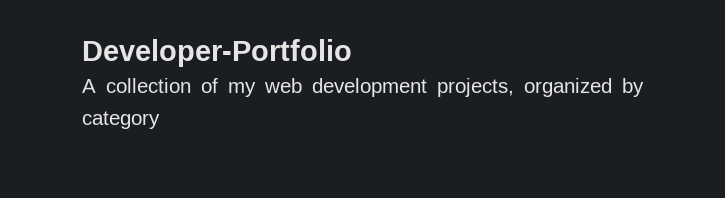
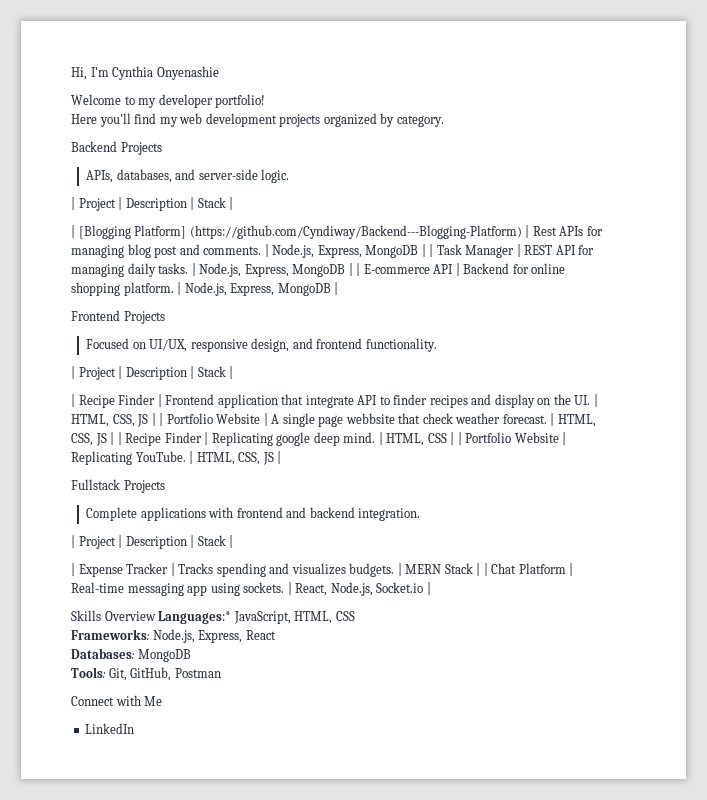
[82,39,352,67] [82,78,218,93] Developer-Portfolio // A collection of -> [71,66,219,80] [71,94,266,108] [71,113,157,127] Hi, I'm Cynthia Onyenashie // Welcome to my developer portfolio! // Here you'll find
[437,78,514,97] projects, -> [279,114,321,127] projects
[82,111,160,129] category -> [396,115,444,127] [71,141,162,155] [86,169,290,183] [71,197,234,211] [71,225,603,239] [71,244,595,258] [71,263,566,277] [71,282,339,296] [71,310,165,324] [86,338,437,352] [71,366,234,380] [71,394,598,408] [71,413,596,427] [71,432,567,446] [71,451,282,465] [71,479,165,493] [86,507,421,521] [71,535,234,549] [71,563,574,577] [71,582,431,596] [71,610,355,624] [71,629,276,643] [71,648,191,662] [71,667,221,681] [71,695,163,706] [85,723,135,734] category. // Backend Projects // APIs, databases, and server-side logic. // | Project | Description | Stack | // | [Blogging Platform] (https://github.com/Cyndiway/Backend---Blogging-Platform) | Rest APIs for managing blog post and comments. | Node.js, Express, MongoDB | | Task Manager | REST API for managing daily tasks. | Node.js, Express, MongoDB | | E-commerce API | Backend for online shopping platform. | Node.js, Express, MongoDB | // Frontend Projects // Focused on UI/UX, responsive design, and frontend functionality. // | Project | Description | Stack | // | Recipe Finder | Frontend application that integrate API to finder recipes and display on the UI. | HTML, CSS, JS | | Portfolio Website | A single page webbsite that check weather forecast. | HTML, CSS, JS | | Recipe Finder | Replicating google deep mind. | HTML, CSS | | Portfolio Website | Replicating YouTube. | HTML, CSS, JS | // Fullstack Projects // Complete applications with frontend and backend integration. // | Project | Description | Stack | // | Expense Tracker | Tracks spending and visualizes budgets. | MERN Stack | | Chat Platform | Real-time messaging app using sockets. | React, Node.js, Socket.io | // Skills Overview Languages:* JavaScript, HTML, CSS // Frameworks: Node.js, Express, React // Databases: MongoDB // Tools: Git, GitHub, Postman // Connect with Me // LinkedIn

